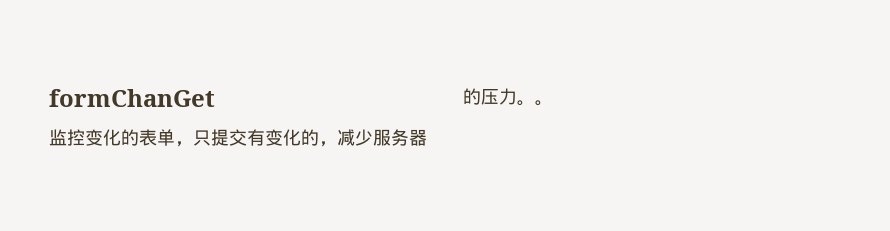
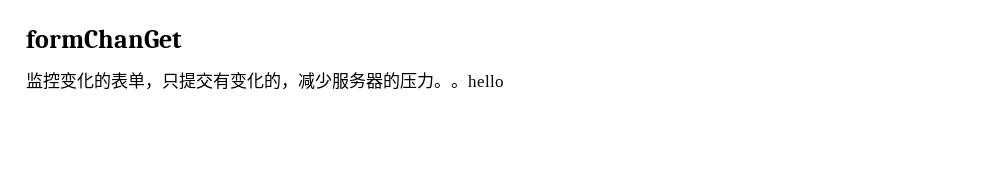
(553, 103) none -> [468,75,504,87] hello

